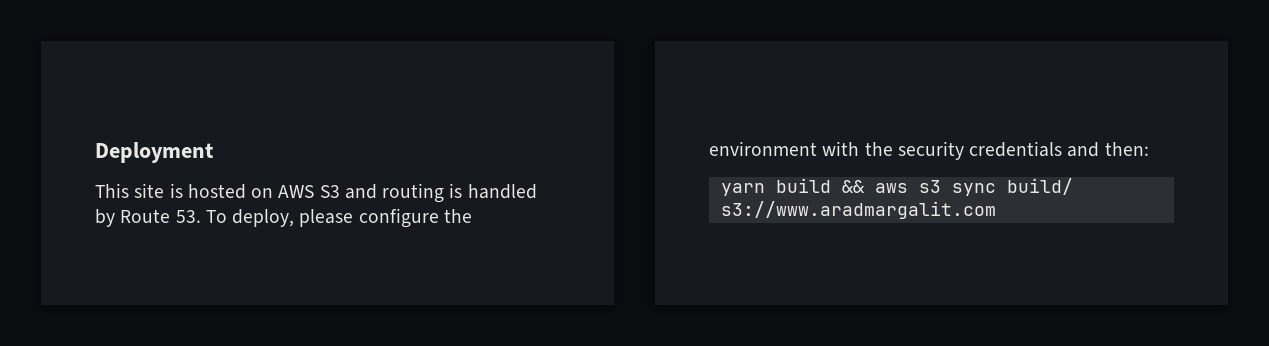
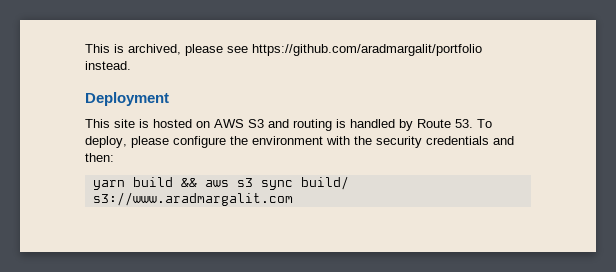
(95, 152) none -> [85,44,482,56] [85,61,131,70] This is archived, please see https://github.com/aradmargalit/portfolio instead. //

